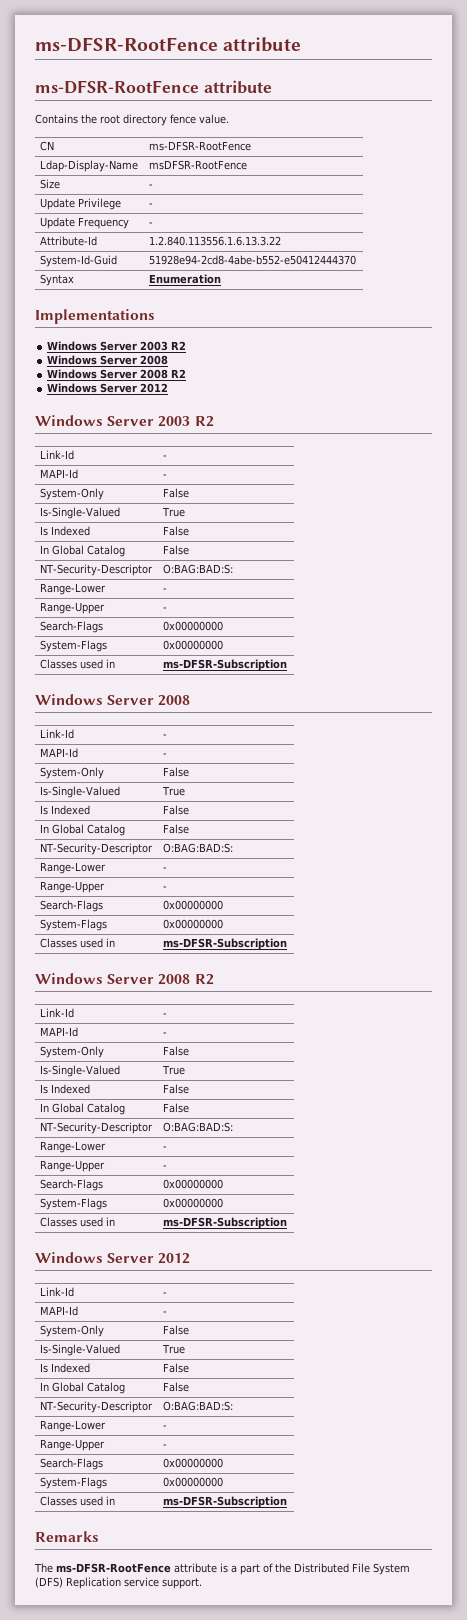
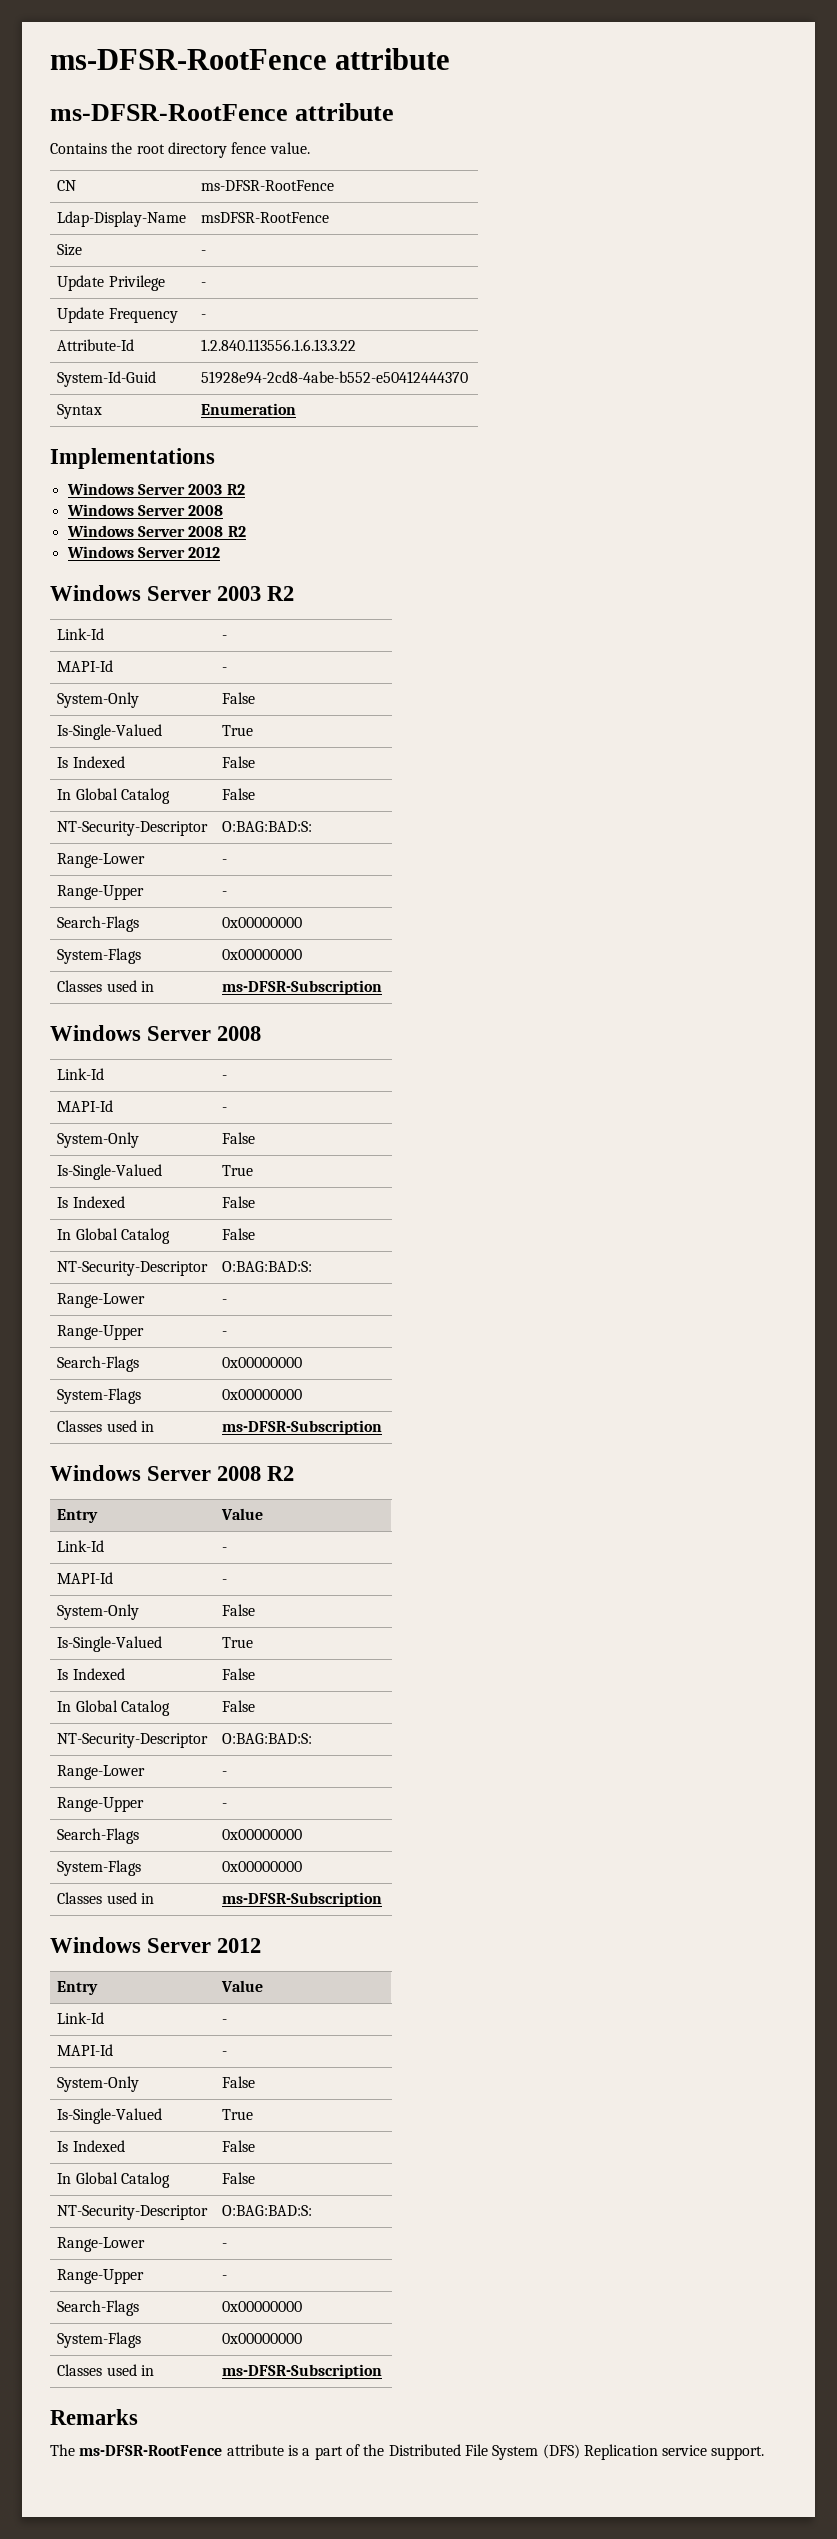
(214, 979) none -> [57,1509,99,1523] [221,1508,264,1520] // Entry | Value
(191, 1258) none -> [57,1981,99,1995] [221,1980,264,1992] // Entry | Value

